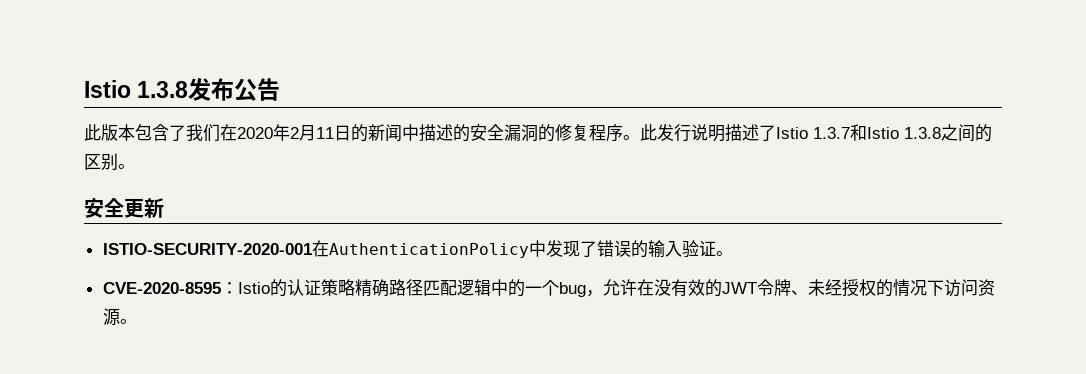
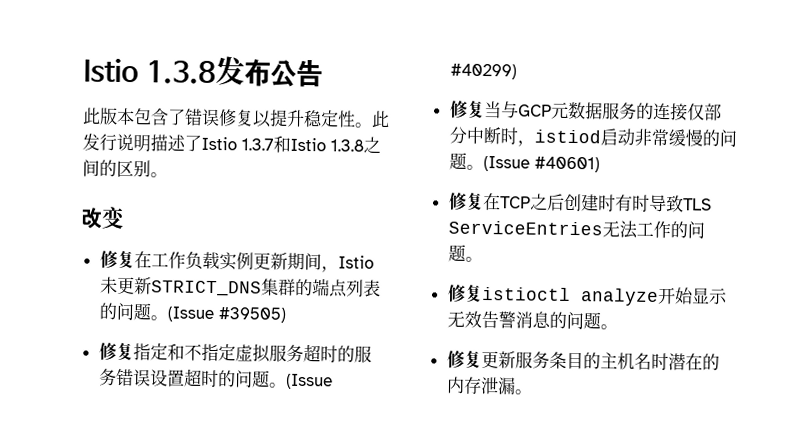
[186,124,623,142] 我们在2020年2月11日的新闻中描述的安全漏洞的修复程序 -> [184,108,356,128] 错误修复以提升稳定性
[84,198,164,218] [102,240,733,258] [102,279,995,297] [102,308,120,326] 安全更新 // ISTIO-SECURITY-2020-001在AuthenticationPolicy中发现了错误的输入验证。 // CVE-2020-8595：Istio的认证策略精确路径匹配逻辑中的一个bug，允许在没有效的JWT令牌、未经授权的情况下访问资源 -> [81,206,125,229] [99,249,374,273] [99,276,381,298] [98,302,286,323] [98,341,372,363] [98,368,333,390] [449,63,517,80] [449,99,722,122] [448,126,737,147] [448,152,600,173] [448,191,712,213] [447,220,705,239] [447,244,483,262] [447,283,728,306] [446,310,618,330] [446,349,720,371] [445,376,516,395] 改变 // 修复在工作负载实例更新期间，Istio未更新STRICT_DNS集群的端点列表的问题。(Issue #39505) // 修复指定和不指定虚拟服务超时的服务错误设置超时的问题。(Issue #40299) // 修复当与GCP元数据服务的连接仅部分中断时，istiod启动非常缓慢的问题。(Issue #40601) // 修复在TCP之后创建时有时导致TLS ServiceEntries无法工作的问题。 // 修复istioctl analyze开始显示无效告警消息的问题。 // 修复更新服务条目的主机名时潜在的内存泄漏

